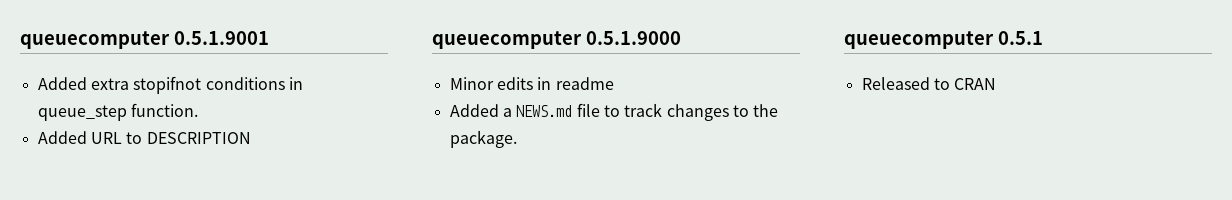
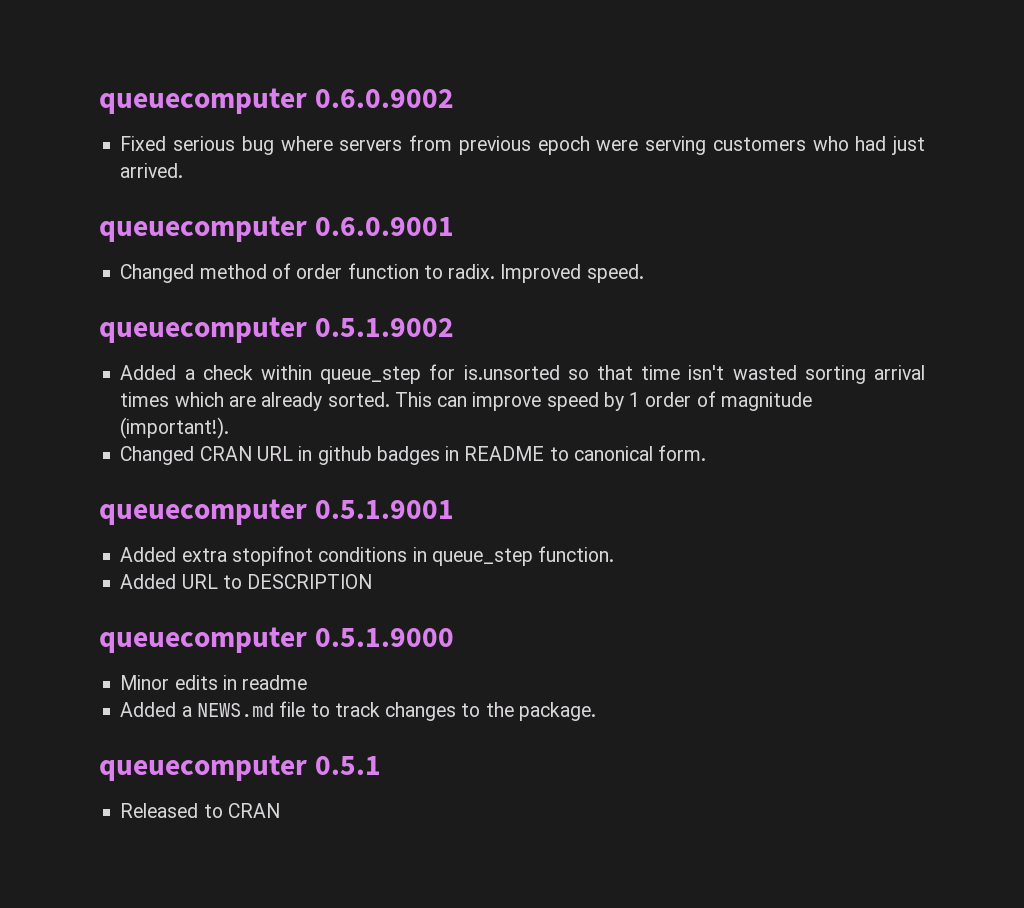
[20,31,170,49] queuecomputer -> [99,88,454,114] [120,135,925,155] [120,163,184,178] [99,216,454,242] [120,263,644,283] [99,317,454,343] [120,364,925,384] [120,391,812,411] [120,417,230,439] [120,445,707,465] [99,499,307,525] queuecomputer 0.6.0.9002 // Fixed serious bug where servers from previous epoch were serving customers who had just arrived. // queuecomputer 0.6.0.9001 // Changed method of order function to radix. Improved speed. // queuecomputer 0.5.1.9002 // Added a check within queue_step for is.unsorted so that time isn't wasted sorting arrival times which are already sorted. This can improve speed by 1 order of magnitude (important!). // Changed CRAN URL in github badges in README to canonical form. // queuecomputer

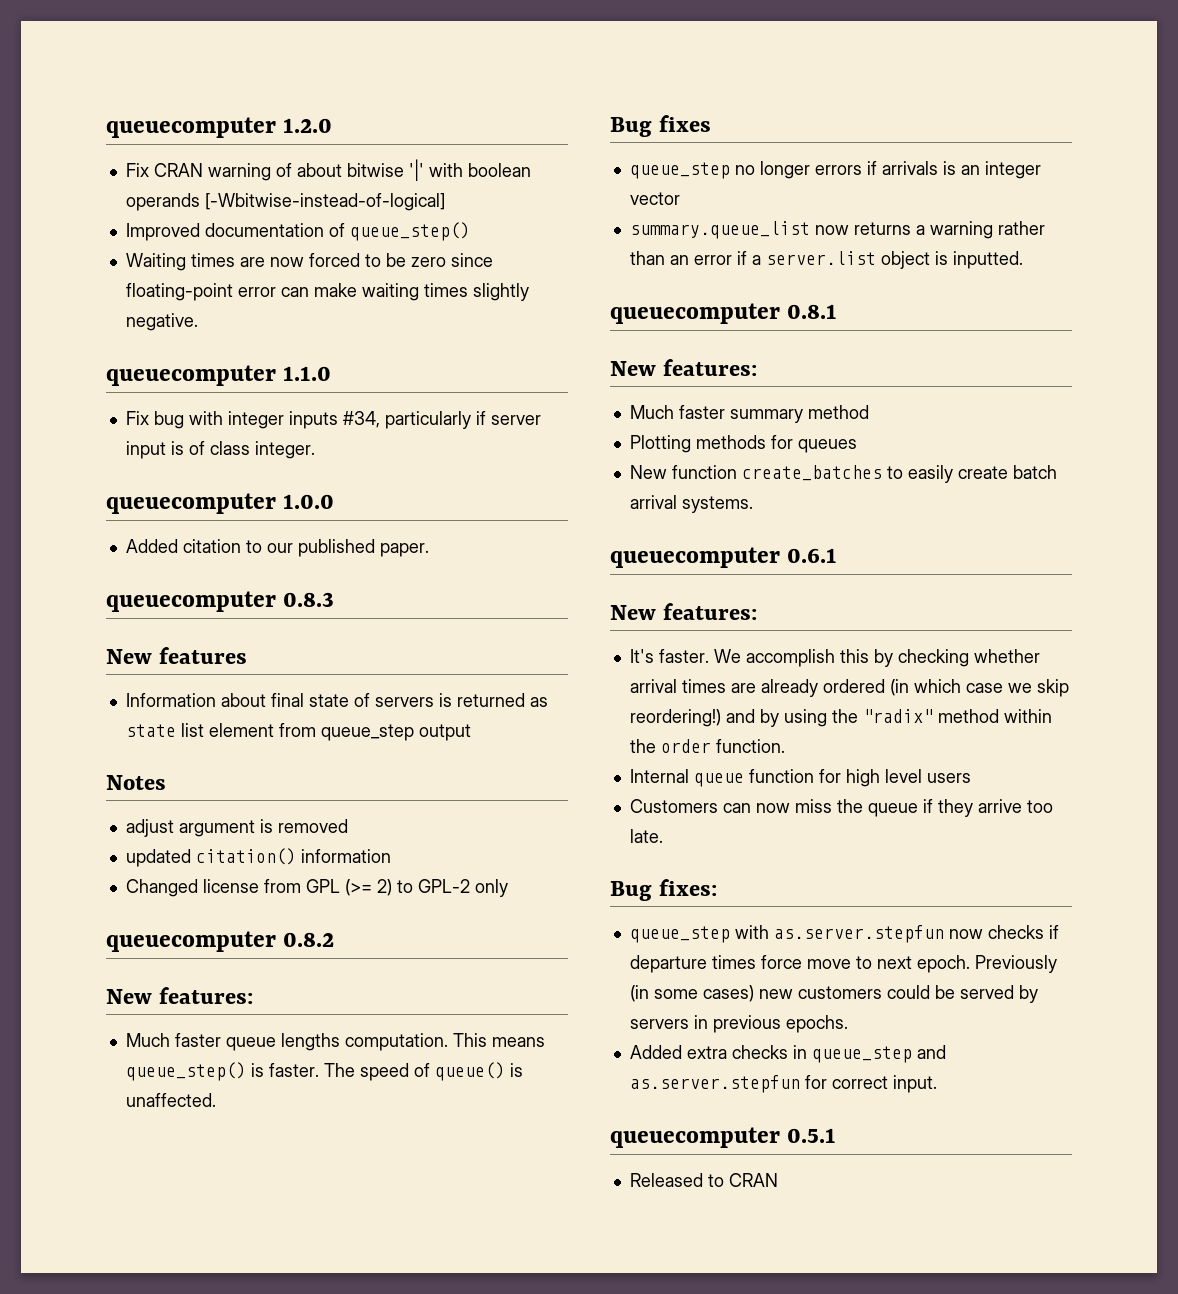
[99,88,454,114] [120,135,925,155] [120,163,184,178] [99,216,454,242] [120,263,644,283] [99,317,454,343] [120,364,866,384] queuecomputer 0.6.0.9002 // Fixed serious bug where servers from previous epoch were serving customers who had just arrived. // queuecomputer 0.6.0.9001 // Changed method of order function to radix. Improved speed. // queuecomputer 0.5.1.9002 // Added a check within queue_step for is.unsorted so that time isn't wasted sorting -> [106,117,333,138] [125,159,531,181] [125,193,445,211] [125,222,470,241] [125,253,493,271] [125,283,529,301] [125,313,198,331] [106,365,332,386] [125,411,541,429] [125,441,315,459] [106,493,335,514] [125,539,429,557] [106,591,335,612] [106,647,247,664] [125,693,548,707] [125,723,471,741] [106,775,166,790] [125,819,348,837] [125,848,391,867] [125,879,508,897] [106,931,335,952] [106,987,253,1004] [125,1033,545,1051] [125,1062,523,1081] [125,1093,216,1107] [610,115,711,137] [629,161,1041,179] [629,192,680,205] [629,221,1045,239] [629,251,1023,269] [610,303,838,324] [610,359,757,376] [629,405,869,423] [629,435,857,453] [629,465,1057,483] [629,495,753,513] [610,547,838,568] [610,603,757,620] [629,649,1040,667] queuecomputer 1.2.0 // Fix CRAN warning of about bitwise '|' with boolean operands [-Wbitwise-instead-of-logical] // Improved documentation of queue_step() // Waiting times are now forced to be zero since floating-point error can make waiting times slightly negative. // queuecomputer 1.1.0 // Fix bug with integer inputs #34, particularly if server input is of class integer. // queuecomputer 1.0.0 // Added citation to our published paper. // queuecomputer 0.8.3 // New features // Information about final state of servers is returned as state list element from queue_step output // Notes // adjust argument is removed // updated citation() information // Changed license from GPL (>= 2) to GPL-2 only // queuecomputer 0.8.2 // New features: // Much faster queue lengths computation. This means queue_step() is faster. The speed of queue() is unaffected. // Bug fixes // queue_step no longer errors if arrivals is an integer vector // summary.queue_list now returns a warning rather than an error if a server.list object is inputted. // queuecomputer 0.8.1 // New features: // Much faster summary method // Plotting methods for queues // New function create_batches to easily create batch arrival systems. // queuecomputer 0.6.1 // New features: // It's faster. We accomplish this by checking whether
[174,392,224,407] which -> (726, 686) none
[327,391,812,411] [120,417,230,439] [120,445,707,465] [99,499,454,525] [120,546,615,566] [120,574,373,589] [99,627,454,653] [120,675,308,690] [120,701,596,721] sorted. This can improve speed by 1 order of magnitude (important!). // Changed CRAN URL in github badges in README to canonical form. // queuecomputer 0.5.1.9001 // Added extra stopifnot conditions in queue_step function. // Added URL to DESCRIPTION // queuecomputer 0.5.1.9000 // Minor edits in readme // Added a NEWS.md file to track changes to the package. -> [822,679,1069,697] [629,709,1052,727] [629,739,785,753] [629,769,971,787] [629,799,1053,817] [629,829,663,843] [610,879,717,901] [629,925,1059,943] [629,955,1057,973] [629,985,1038,1003] [629,1015,848,1033] [629,1045,946,1063] [629,1075,937,1093] ordered (in which case we skip reordering!) and by using the "radix" method within the order function. // Internal queue function for high level users // Customers can now miss the queue if they arrive too late. // Bug fixes: // queue_step with as.server.stepfun now checks if departure times force move to next epoch. Previously (in some cases) new customers could be served by servers in previous epochs. // Added extra checks in queue_step and as.server.stepfun for correct input.

